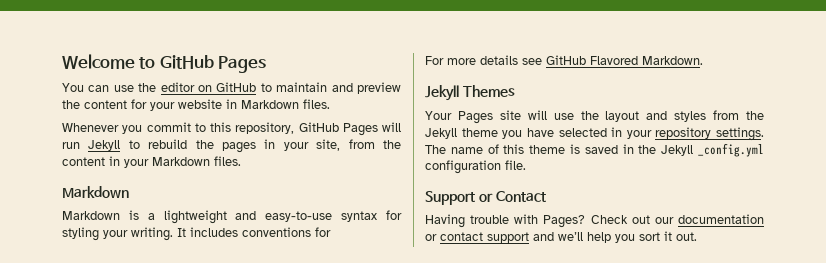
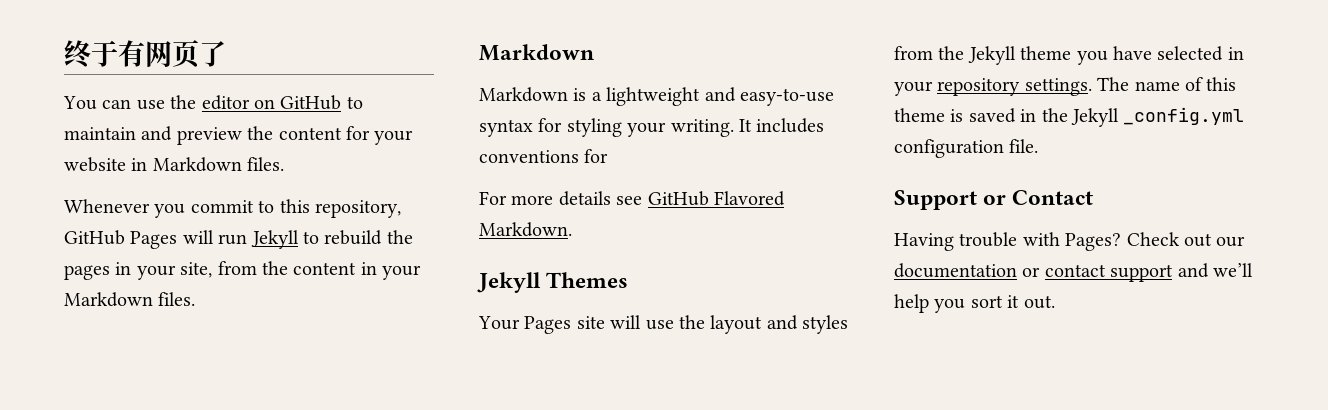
[62,54,267,73] Welcome to GitHub Pages -> [64,40,226,68] 终于有网页了

